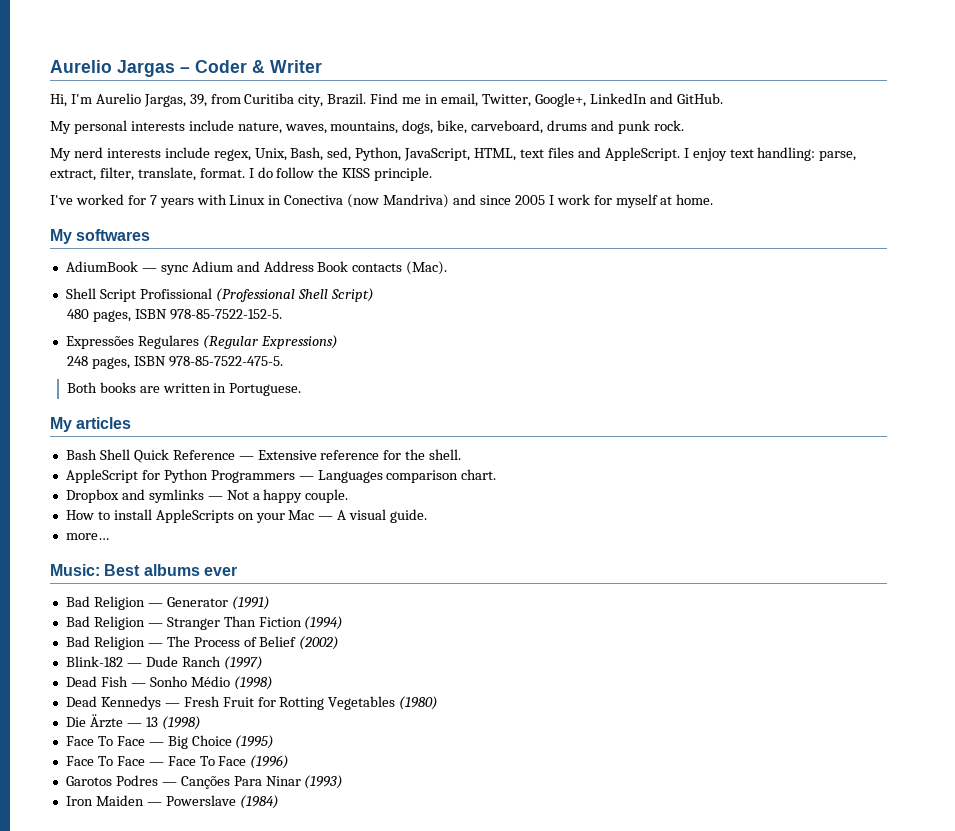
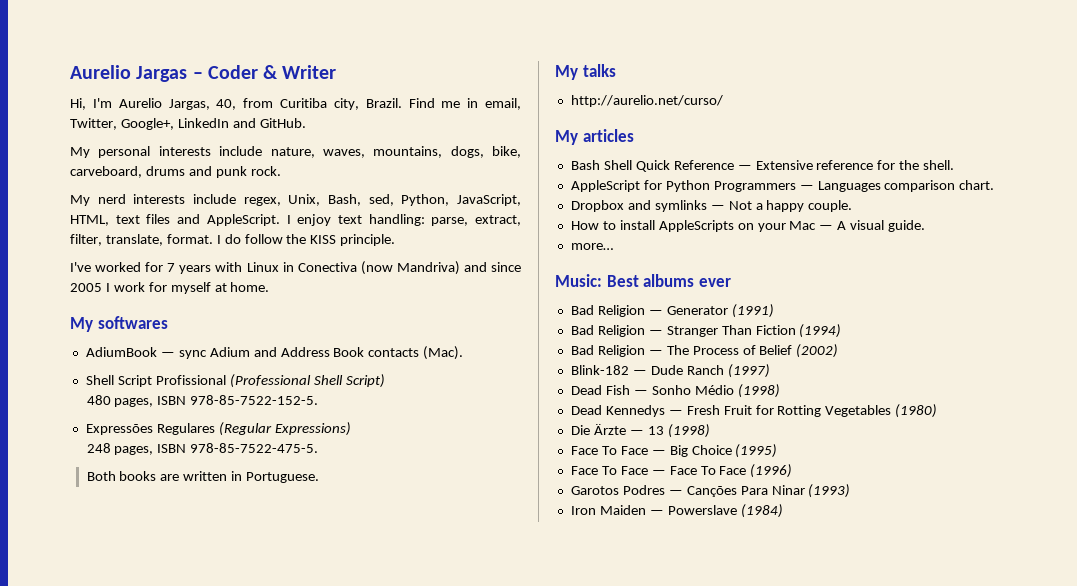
[189,94,207,107] 39, -> [216,99,237,110] 40,
(302, 389) none -> [555,64,616,80] [570,95,723,107] // My talks // http://aurelio.net/curso/

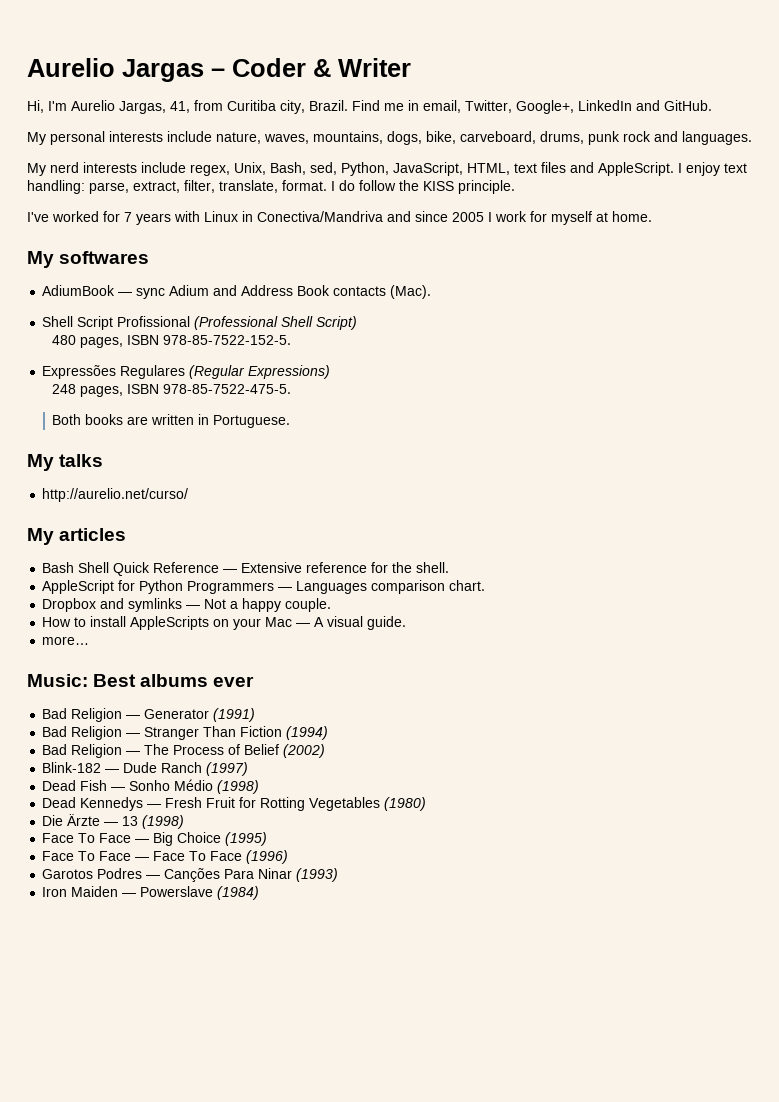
[216,99,237,110] 40, -> [170,101,190,113] 41,
[145,166,281,178] drums and punk rock. -> [540,131,752,145] drums, punk rock and languages.
[297,261,460,275] Conectiva (now Mandriva) -> [257,211,383,222] Conectiva/Mandriva

